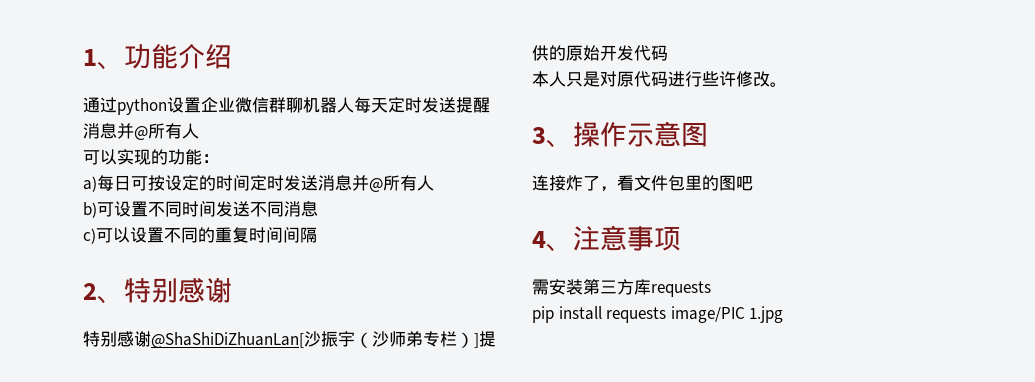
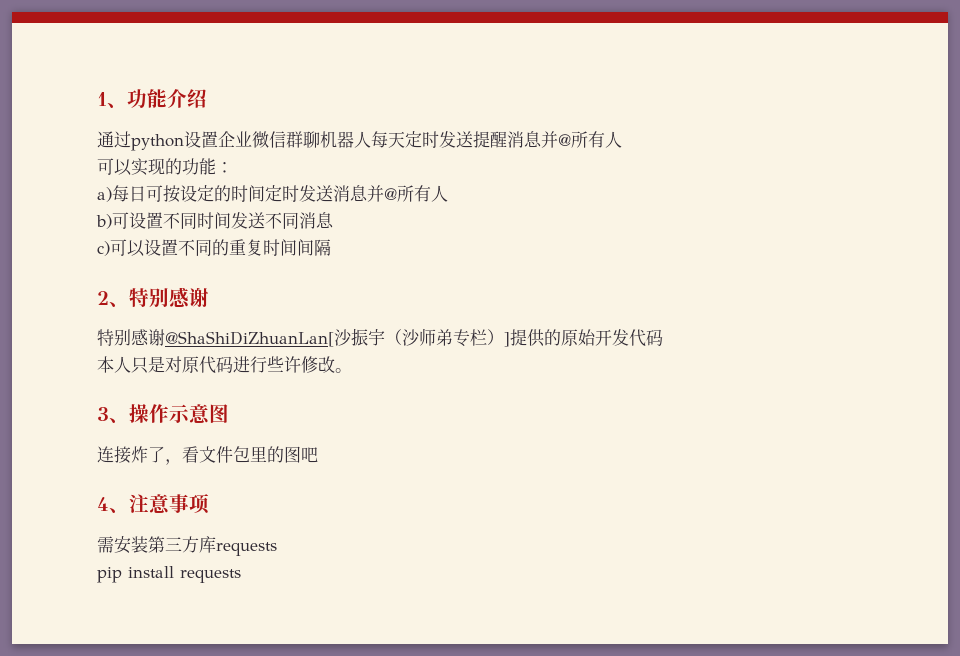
[670,306,784,323] image/PIC 1.jpg -> (241, 576) none

